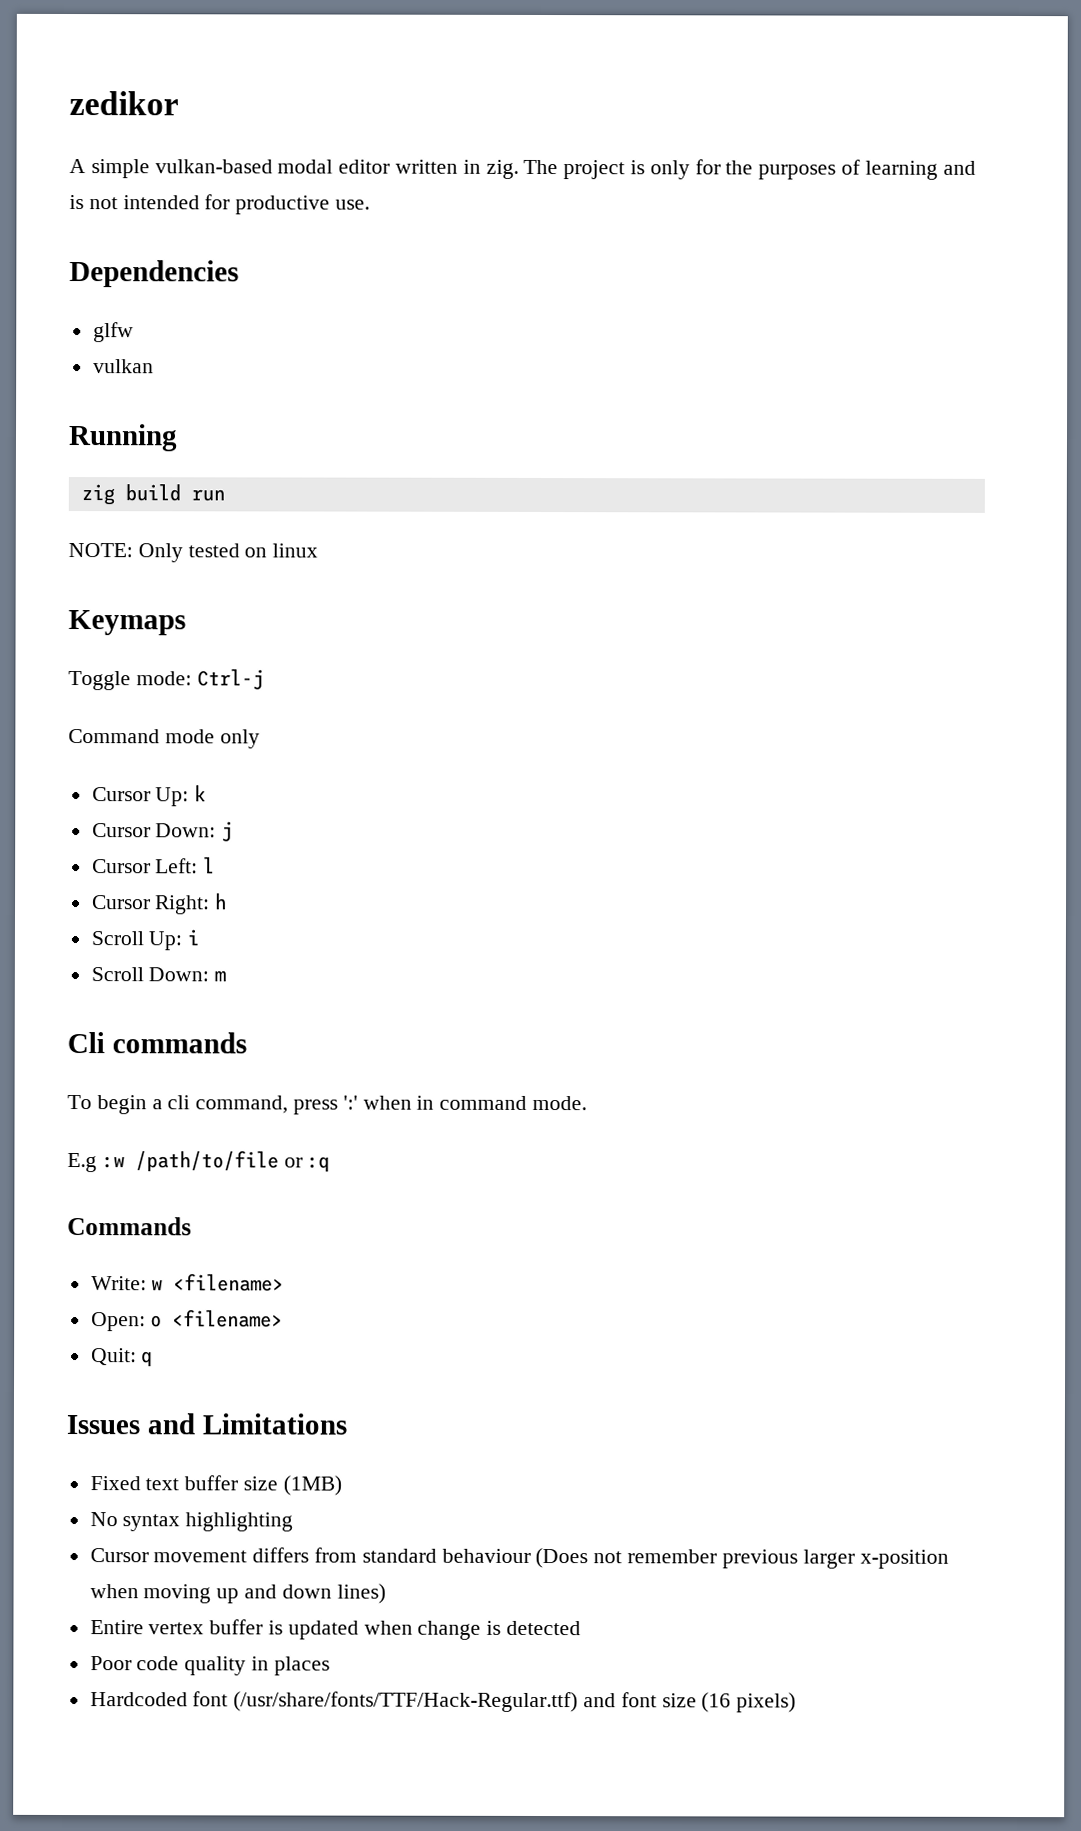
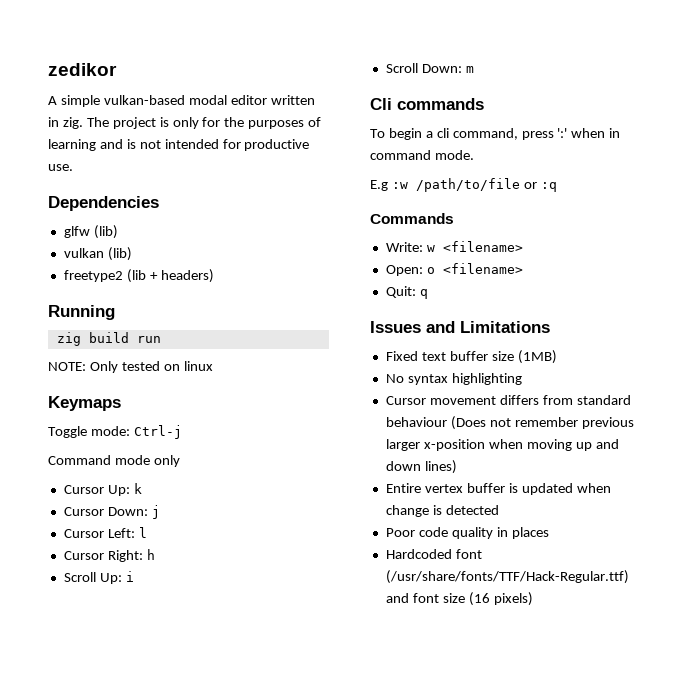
(134, 332) none -> [93,225,118,239] (lib)
(154, 366) none -> [107,247,132,261] [63,269,214,283] (lib) // freetype2 (lib + headers)

